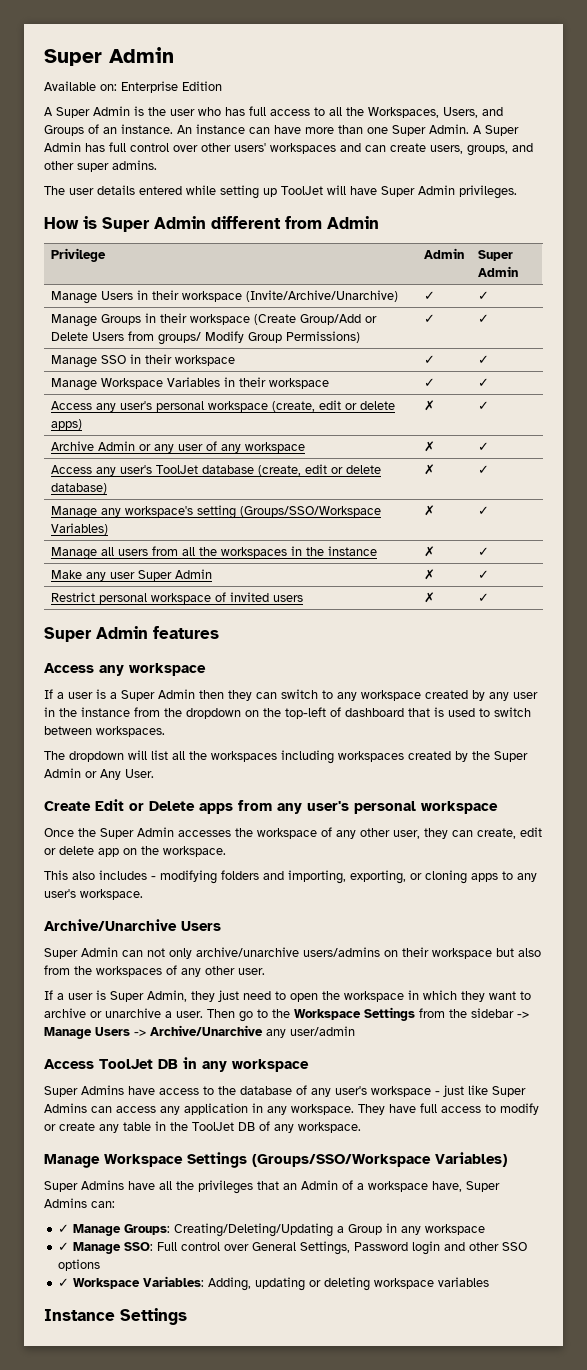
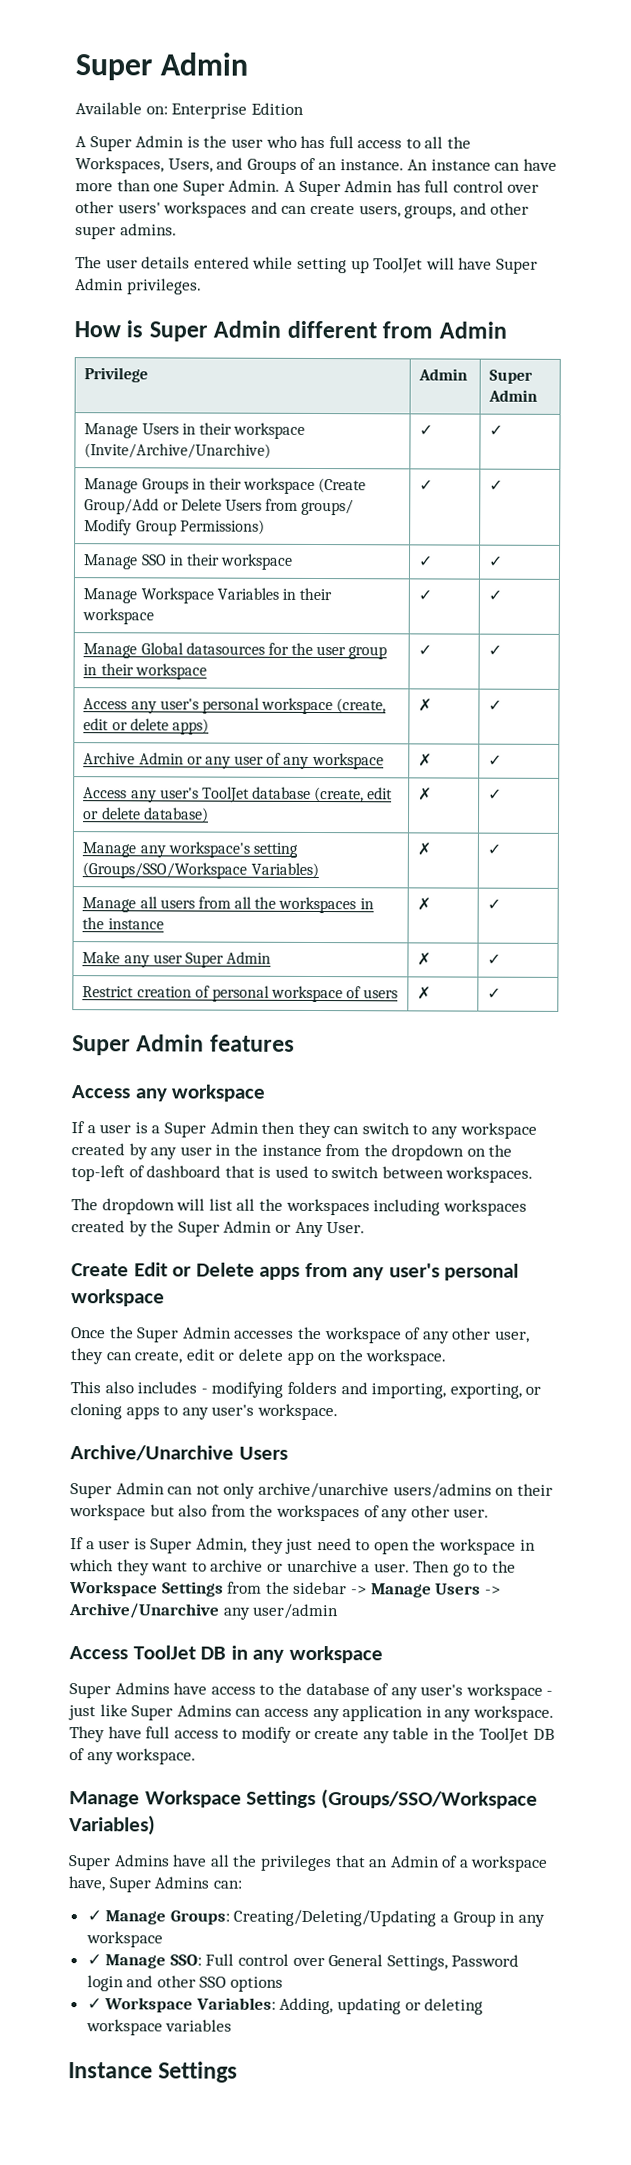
(489, 382) none -> [83,642,388,660] [83,663,207,680] [418,644,433,656] [488,644,503,656] // Manage Global datasources for the user group in their workspace | ✓ | ✓
(95, 597) none -> [136,985,210,998] creation of
[229,592,269,602] invited -> (362, 992) none

